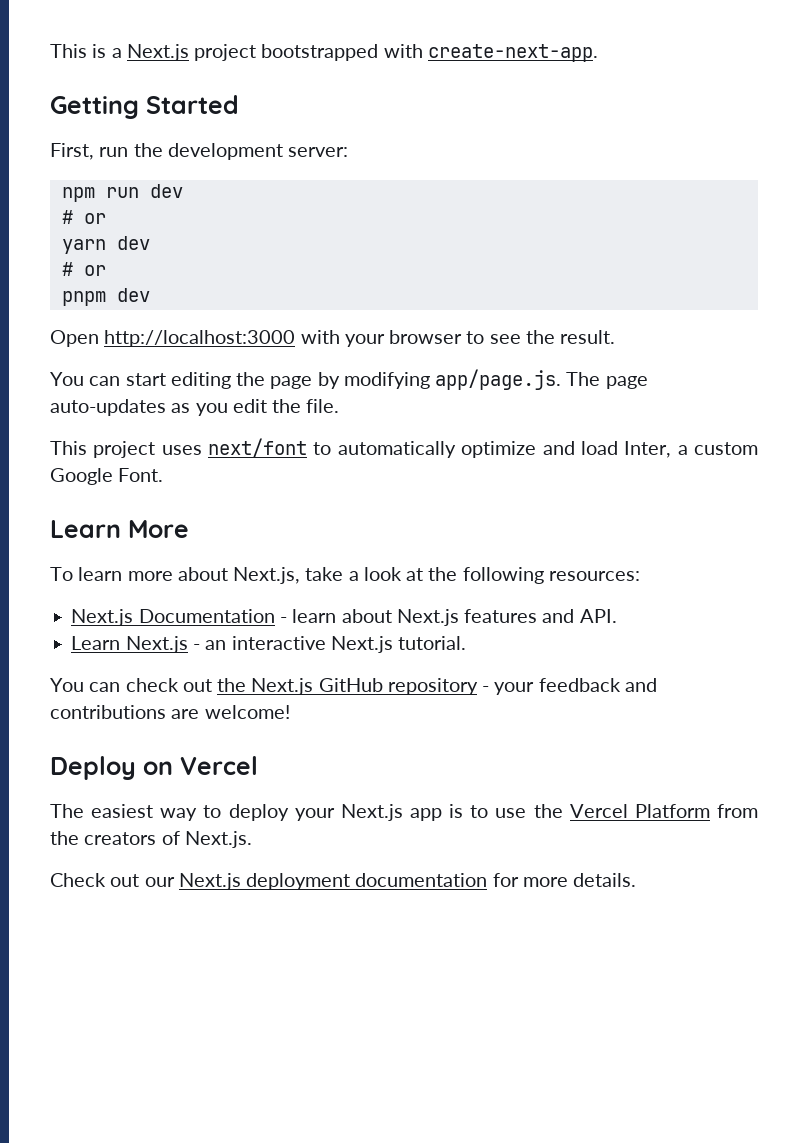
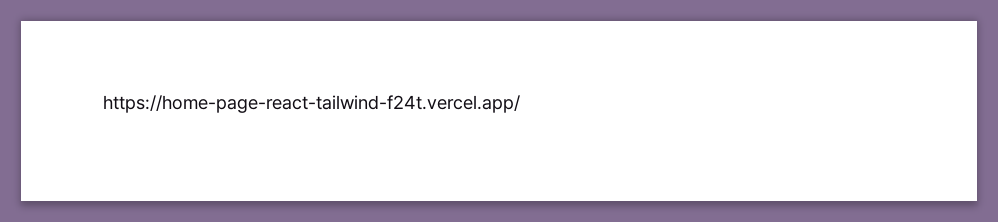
[50,44,598,62] [50,95,239,119] [50,143,349,160] [61,184,183,202] [61,210,106,224] [61,236,150,254] [61,262,106,276] [61,288,150,306] [50,330,616,347] [50,369,648,390] [50,399,340,416] [50,438,759,458] [50,468,164,485] [50,520,189,538] [50,567,640,584] [71,609,617,626] [71,636,467,653] [50,678,657,695] [50,705,290,719] [50,756,258,780] [50,804,758,821] [50,831,252,848] [50,873,637,890] This is a Next.js project bootstrapped with create-next-app. // Getting Started // First, run the development server: // npm run dev // # or // yarn dev // # or // pnpm dev // Open http://localhost:3000 with your browser to see the result. // You can start editing the page by modifying app/page.js. The page auto-updates as you edit the file. // This project uses next/font to automatically optimize and load Inter, a custom Google Font. // Learn More // To learn more about Next.js, take a look at the following resources: // Next.js Documentation - learn about Next.js features and API. // Learn Next.js - an interactive Next.js tutorial. // You can check out the Next.js GitHub repository - your feedback and contributions are welcome! // Deploy on Vercel // The easiest way to deploy your Next.js app is to use the Vercel Platform from the creators of Next.js. // Check out our Next.js deployment documentation for more details. -> [103,95,520,113] https://home-page-react-tailwind-f24t.vercel.app/

